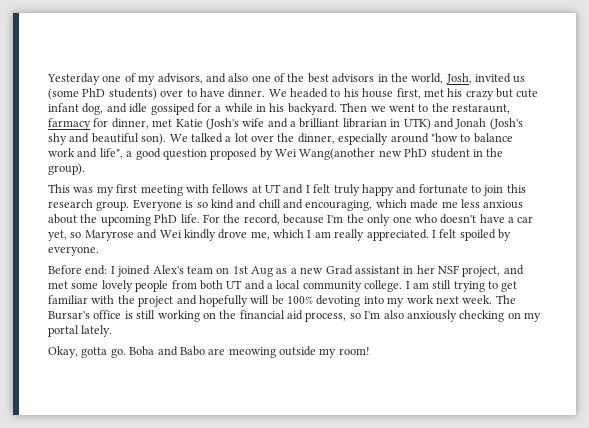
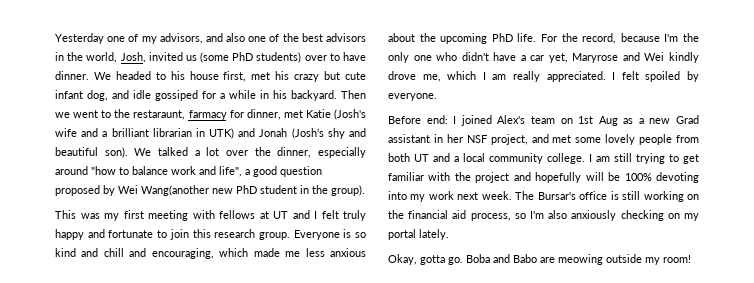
[440,214,477,224] doesn't -> [461,52,489,61] didn't
[70,232,82,238] so -> (568, 58) none

